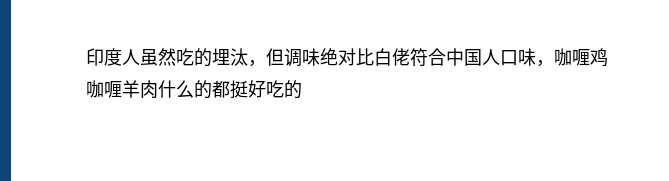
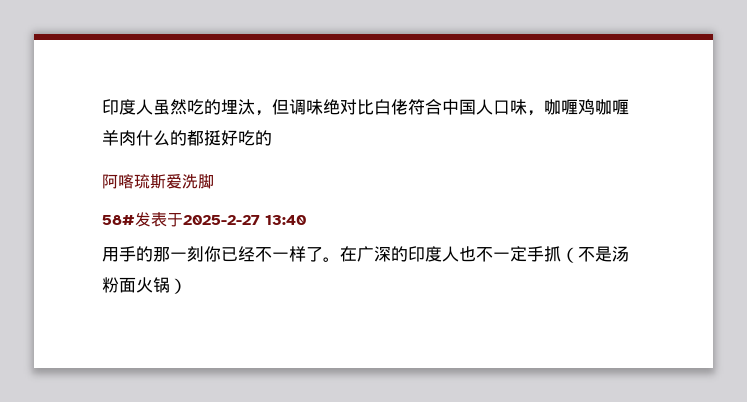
(302, 89) none -> [102,174,214,189] [102,212,306,227] [102,246,629,263] [102,277,187,294] // 阿喀琉斯爱洗脚 // 58#发表于2025-2-27 13:40 // 用手的那一刻你已经不一样了。在广深的印度人也不一定手抓（不是汤粉面火锅）

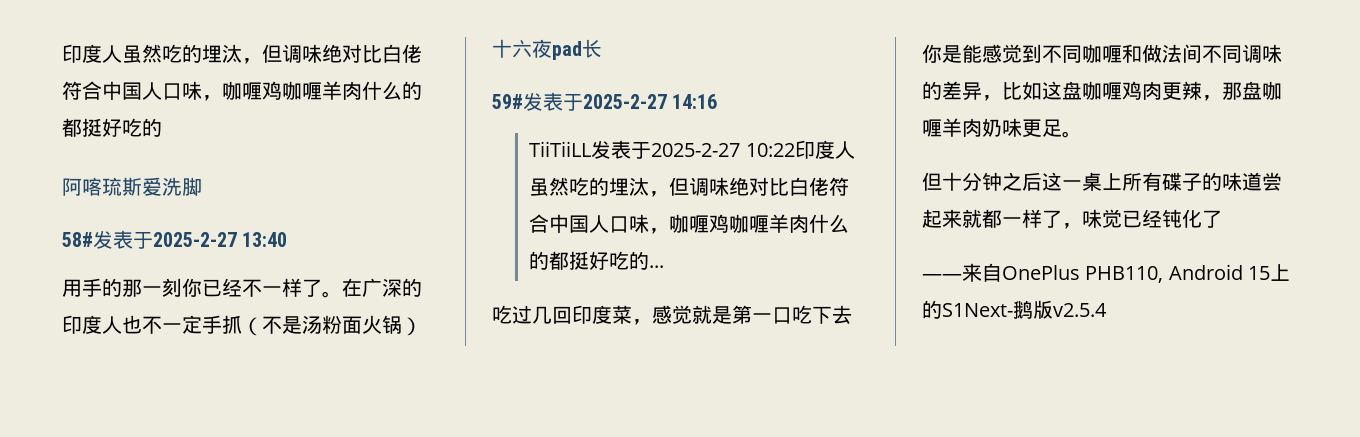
(187, 286) none -> [492,39,602,60] [492,92,718,111] [529,140,855,159] [529,177,850,197] [529,214,850,234] [529,251,665,270] [492,305,852,325] [922,44,1282,63] [922,81,1282,101] [922,118,1082,138] [922,172,1282,191] [922,209,1222,229] [922,263,1291,283] [922,300,1107,319] // 十六夜pad长 // 59#发表于2025-2-27 14:16 // TiiTiiLL发表于2025-2-27 10:22印度人虽然吃的埋汰，但调味绝对比白佬符合中国人口味，咖喱鸡咖喱羊肉什么的都挺好吃的... // 吃过几回印度菜，感觉就是第一口吃下去你是能感觉到不同咖喱和做法间不同调味的差异，比如这盘咖喱鸡肉更辣，那盘咖喱羊肉奶味更足。 // 但十分钟之后这一桌上所有碟子的味道尝起来就都一样了，味觉已经钝化了 // ——来自OnePlus PHB110, Android 15上的S1Next-鹅版v2.5.4

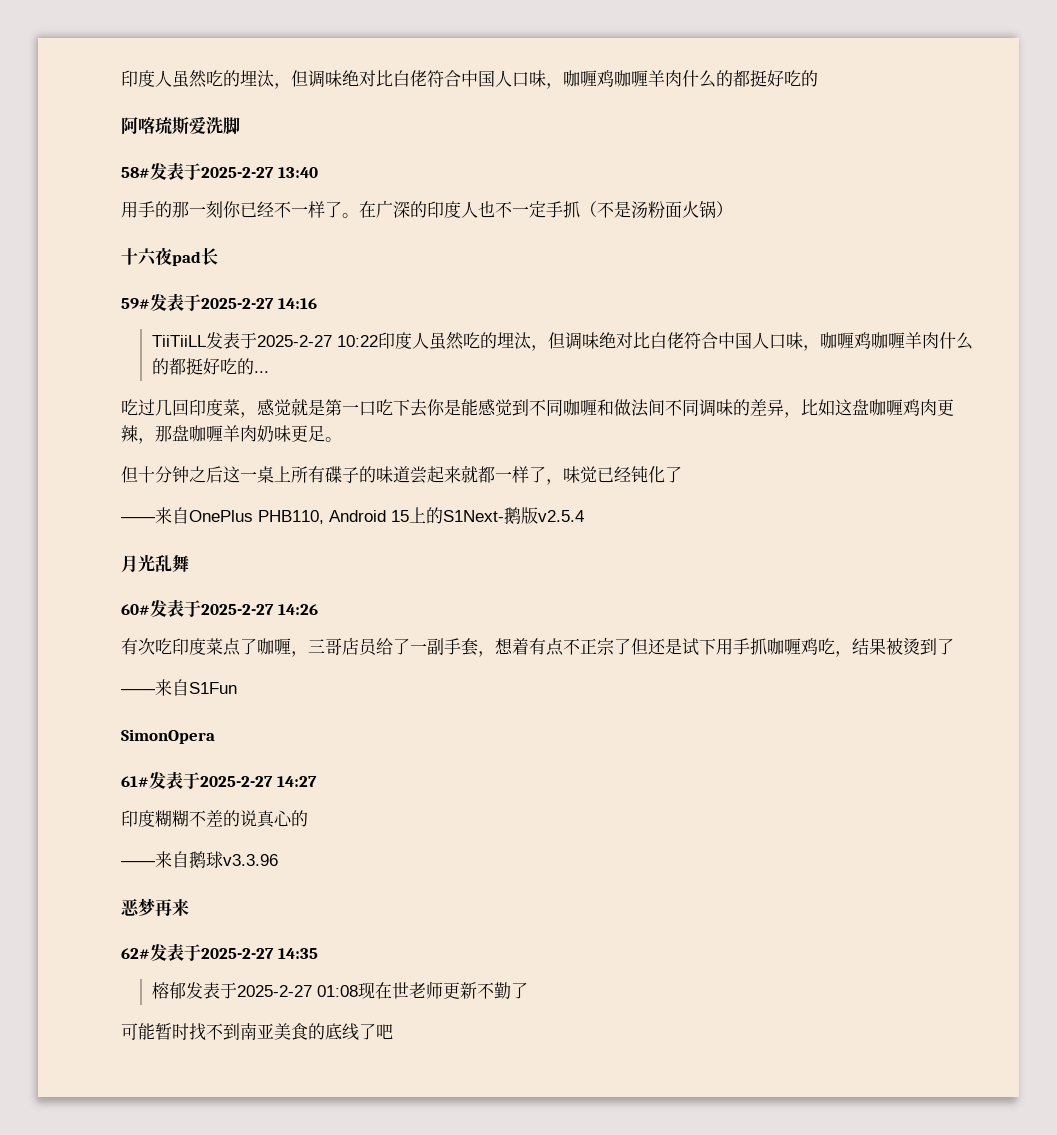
(1107, 310) none -> [121,554,189,573] [121,599,318,617] [121,638,954,657] [121,679,237,696] [121,729,215,744] [121,771,317,789] [121,810,308,828] [121,851,278,868] [121,898,189,917] [121,943,318,961] [151,981,528,999] [121,1023,393,1041] // 月光乱舞 // 60#发表于2025-2-27 14:26 // 有次吃印度菜点了咖喱，三哥店员给了一副手套，想着有点不正宗了但还是试下用手抓咖喱鸡吃，结果被烫到了 // ——来自S1Fun // SimonOpera // 61#发表于2025-2-27 14:27 // 印度糊糊不差的说真心的 // ——来自鹅球v3.3.96 // 恶梦再来 // 62#发表于2025-2-27 14:35 // 榕郁发表于2025-2-27 01:08现在世老师更新不勤了 // 可能暂时找不到南亚美食的底线了吧

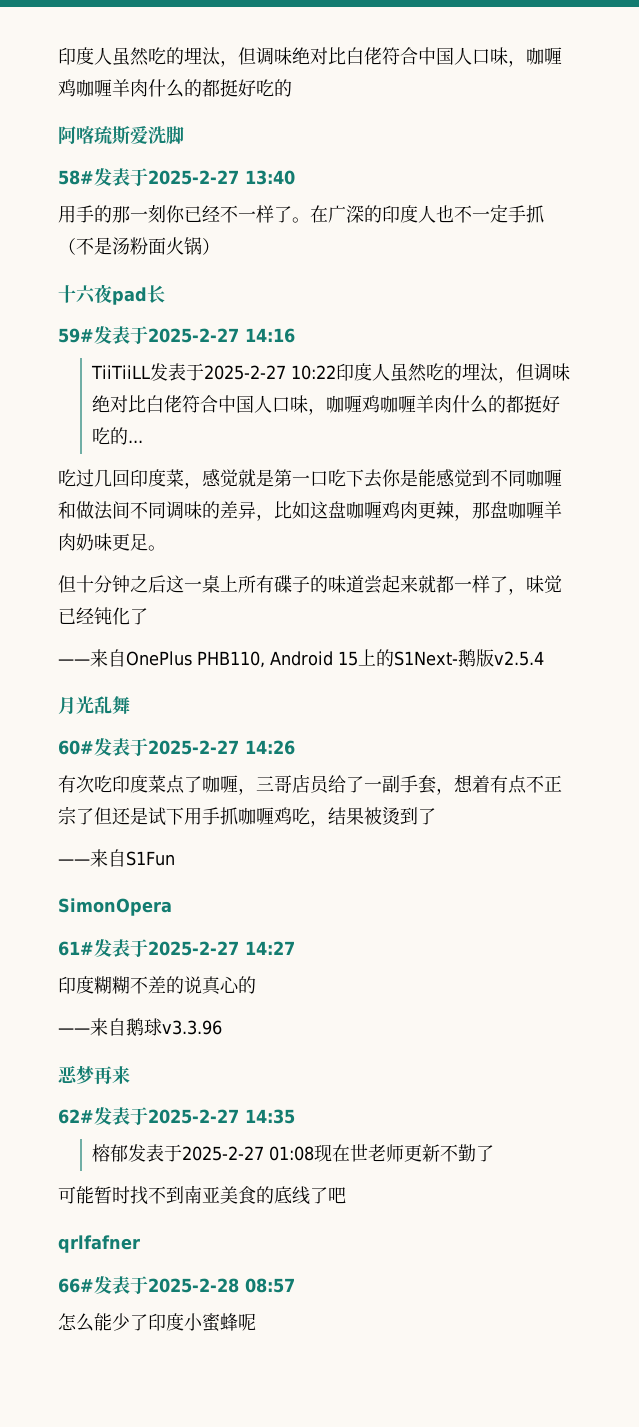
(393, 1032) none -> [58,1235,140,1253] [58,1276,295,1294] [58,1313,256,1332] // qrlfafner // 66#发表于2025-2-28 08:57 // 怎么能少了印度小蜜蜂呢

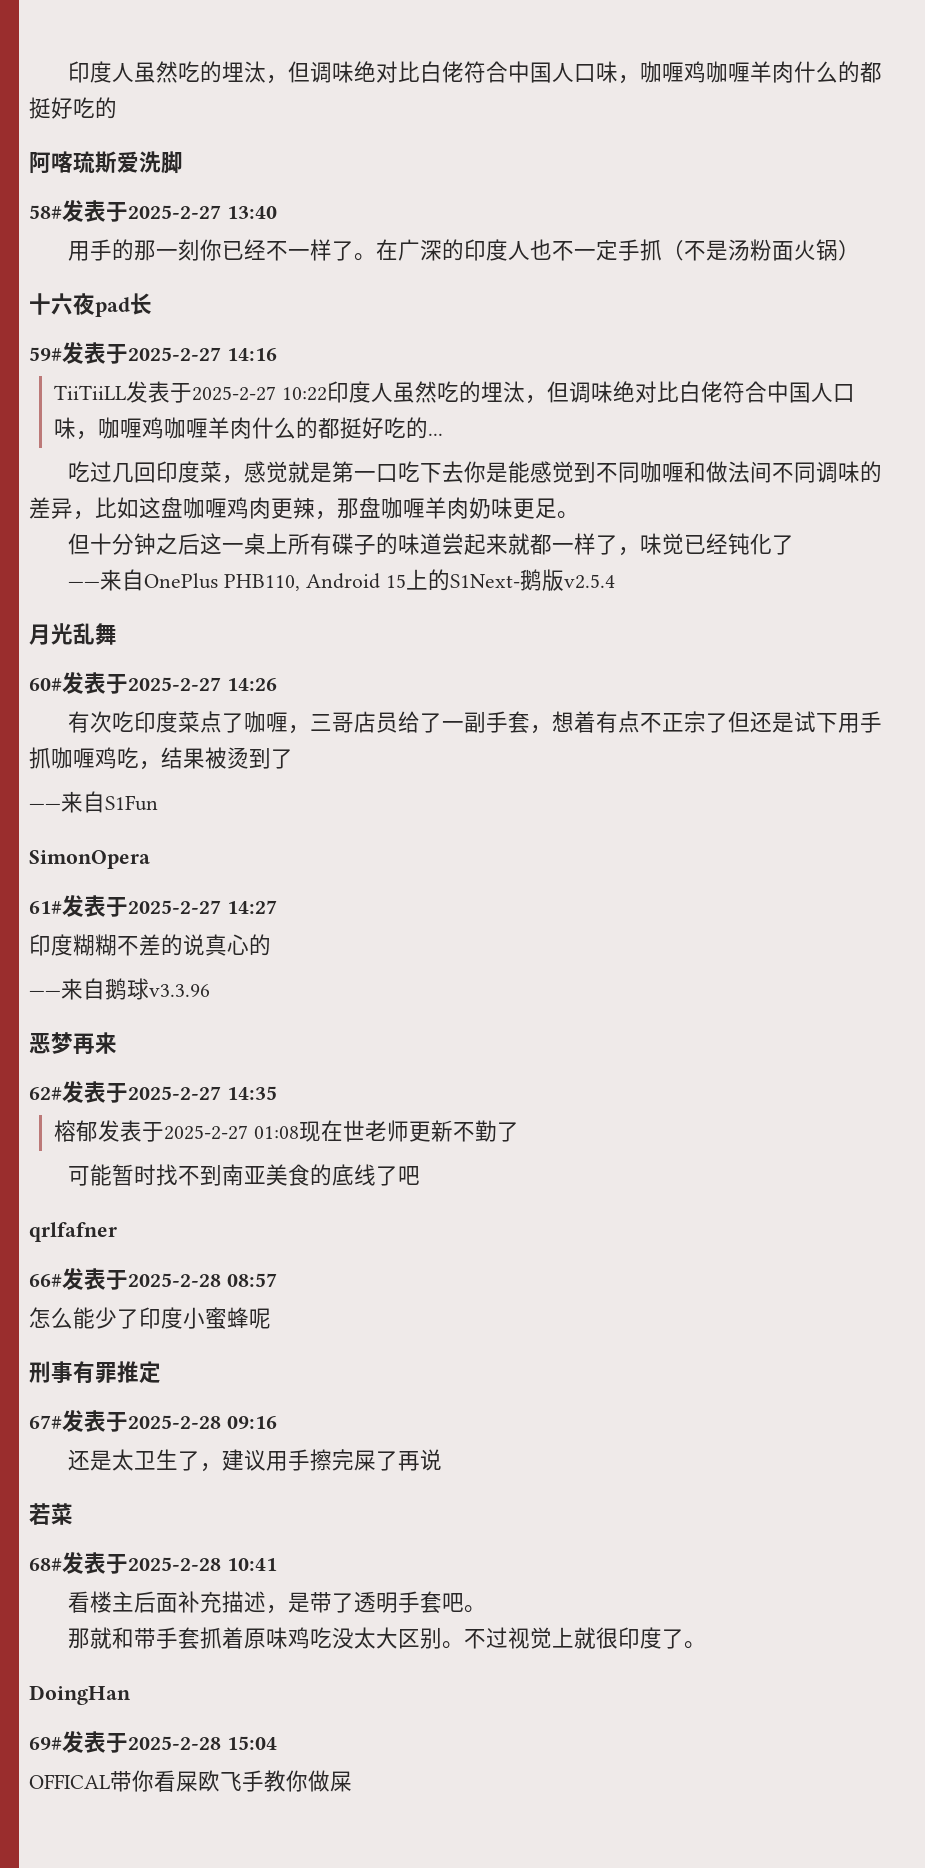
(256, 1322) none -> [29,1361,161,1384] [29,1410,277,1432] [68,1449,443,1472] [29,1503,73,1525] [29,1552,277,1574] [68,1591,487,1614] [68,1627,707,1649] [29,1685,131,1705] [29,1731,277,1753] [29,1770,352,1792] // 刑事有罪推定 // 67#发表于2025-2-28 09:16 // 还是太卫生了，建议用手擦完屎了再说 // 若菜 // 68#发表于2025-2-28 10:41 // 看楼主后面补充描述，是带了透明手套吧。 // 那就和带手套抓着原味鸡吃没太大区别。不过视觉上就很印度了。 // DoingHan // 69#发表于2025-2-28 15:04 // OFFICAL带你看屎欧飞手教你做屎

